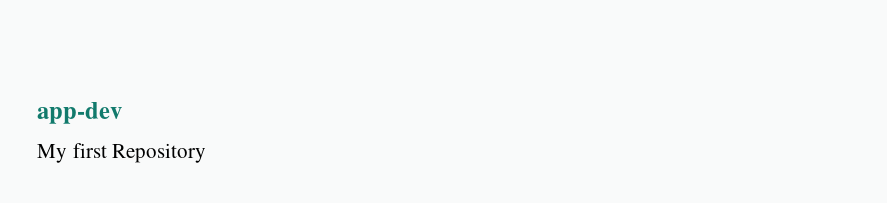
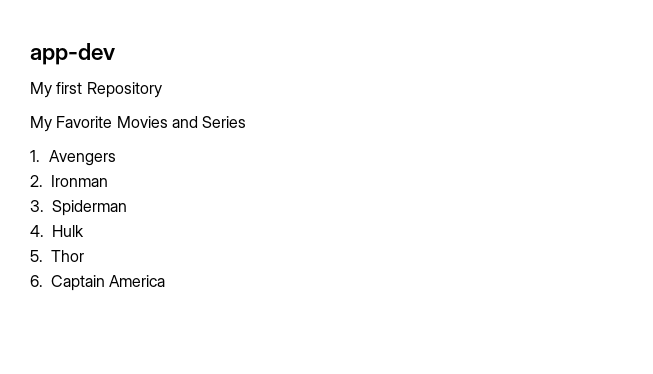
(207, 153) none -> [30,116,247,132] [30,150,117,166] [30,175,108,187] [30,200,127,216] [30,225,84,237] [30,250,84,262] [30,275,166,291] // My Favorite Movies and Series // 1. Avengers // 2. Ironman // 3. Spiderman // 4. Hulk // 5. Thor // 6. Captain America

